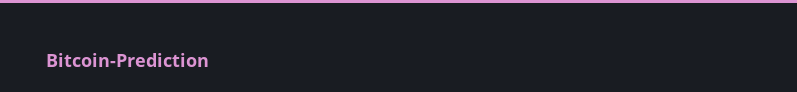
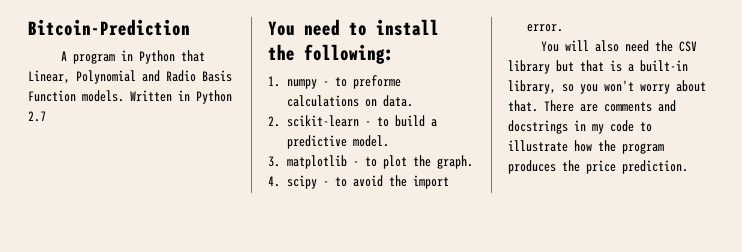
(209, 60) none -> [61,50,206,64] [28,70,232,84] [28,90,232,104] [28,111,46,122] [268,19,439,36] [268,44,394,64] [268,75,401,89] [286,95,413,107] [268,115,437,127] [286,135,389,149] [268,155,473,169] [268,175,449,189] [526,24,563,32] [541,40,698,52] [508,60,688,74] [508,80,706,94] [508,100,676,112] [508,120,652,134] [508,140,664,154] [508,160,688,174] // A program in Python that Linear, Polynomial and Radio Basis Function models. Written in Python 2.7 // You need to install the following: // 1. numpy - to preforme calculations on data. // 2. scikit-learn - to build a predictive model. // 3. matplotlib - to plot the graph. // 4. scipy - to avoid the import error. // You will also need the CSV library but that is a built-in library, so you won't worry about that. There are comments and docstrings in my code to illustrate how the program produces the price prediction.

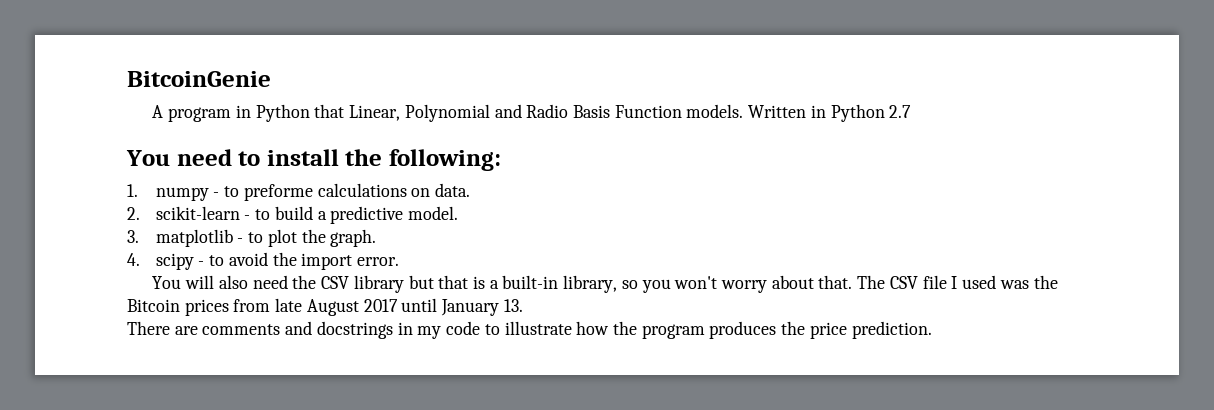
[28,19,190,36] Bitcoin-Prediction -> [127,71,271,87] BitcoinGenie
(538, 106) none -> [857,275,1058,289] [127,298,523,316] The CSV file I used was the Bitcoin prices from late August 2017 until January 13. //

